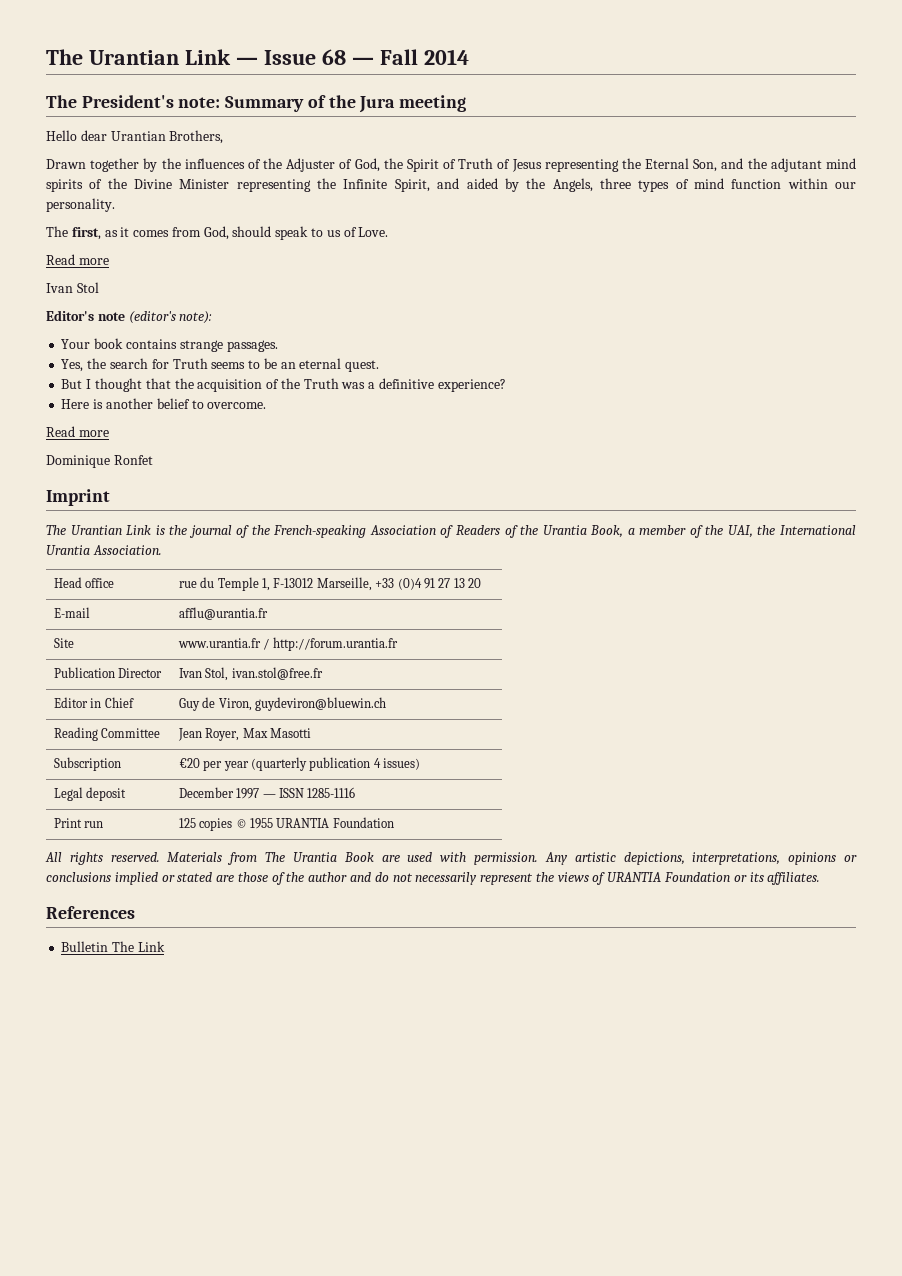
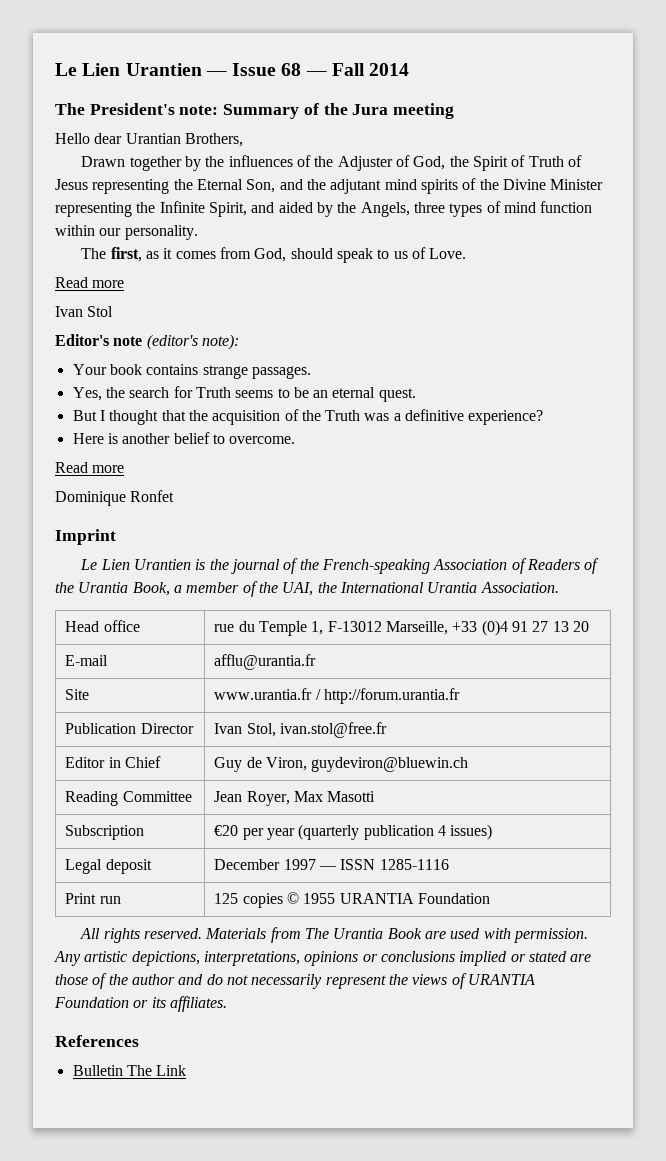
[46,49,231,65] The Urantian Link -> [55,63,202,76] Le Lien Urantien
[46,525,152,535] The Urantian Link -> [80,559,192,570] Le Lien Urantien

